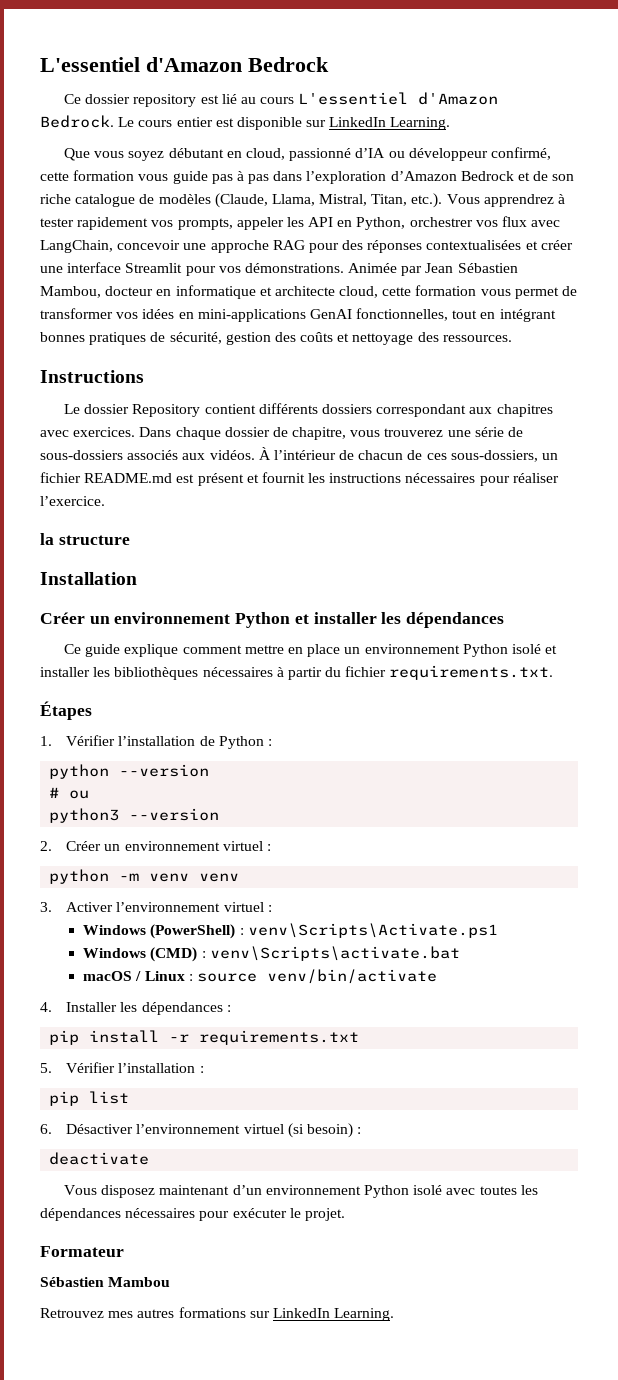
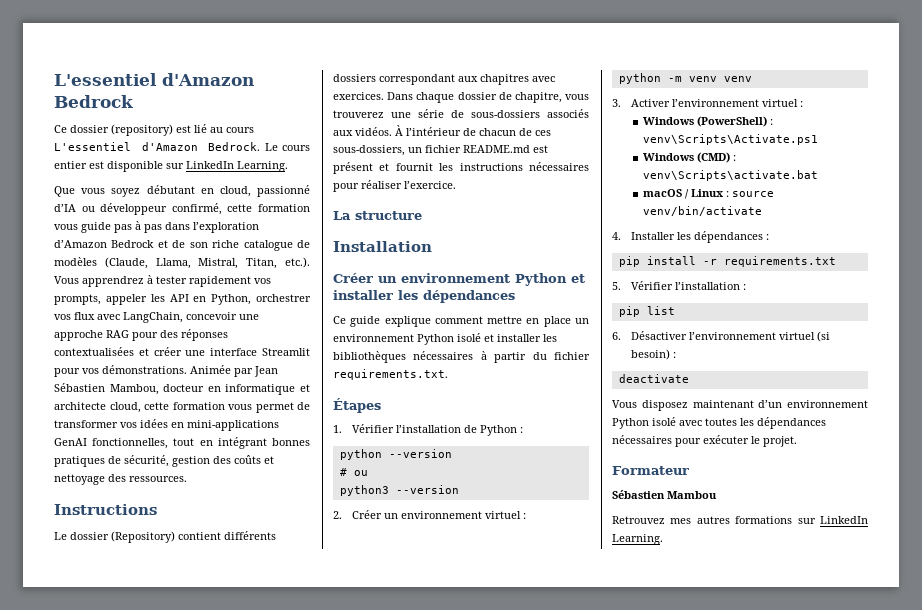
[133,94,197,107] repository -> [111,124,173,136] (repository)
[132,404,201,417] Repository -> [111,531,175,543] (Repository)
[40,533,54,545] la -> [333,211,351,220] La

